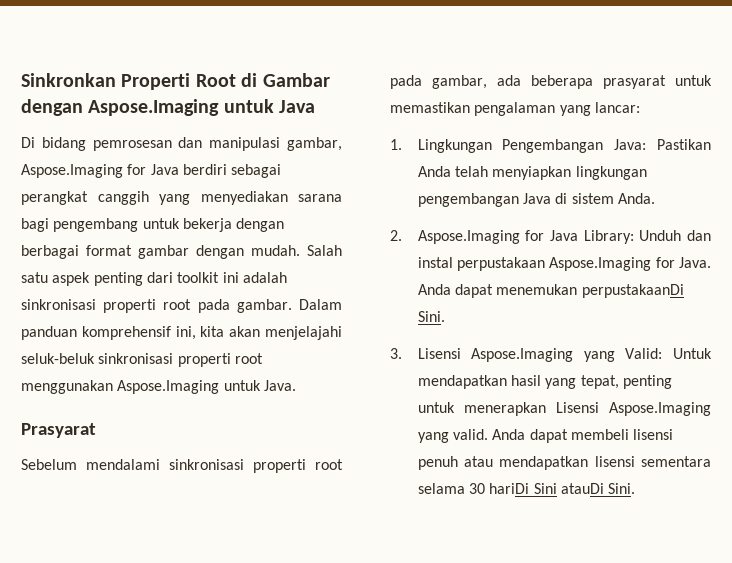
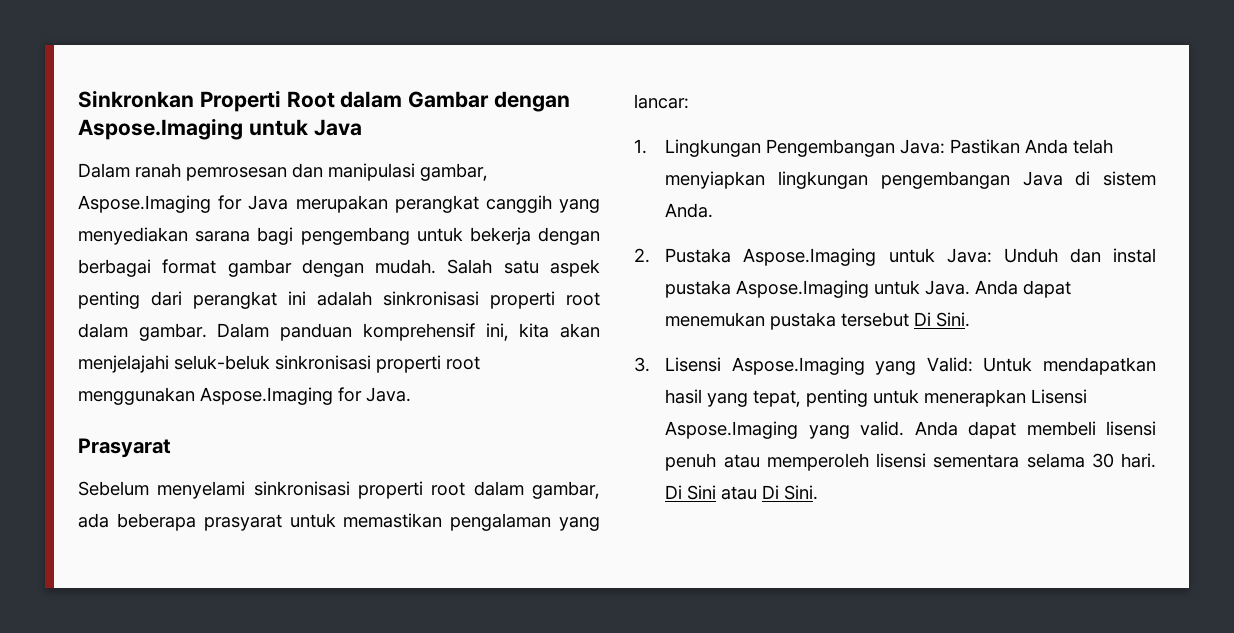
[241,73,258,87] di -> [340,91,403,108] dalam
[21,137,86,151] Di bidang -> [78,163,181,178] Dalam ranah
[182,164,282,178] berdiri sebagai -> [295,195,388,213] merupakan
[177,272,220,283] toolkit -> [193,291,277,309] perangkat
[197,299,230,313] pada -> [78,323,128,338] dalam
[223,380,261,391] untuk -> [338,387,362,402] for
[86,459,343,473] [390,75,422,89] mendalami sinkronisasi properti root pada -> [157,481,524,499] menyelami sinkronisasi properti root dalam
[417,230,711,244] [417,257,675,271] Aspose.Imaging for Java Library: Unduh dan instal perpustakaan Aspose.Imaging for -> [665,248,1156,266] [665,280,921,298] Pustaka Aspose.Imaging untuk Java: Unduh dan instal pustaka Aspose.Imaging untuk
[581,284,684,298] perpustakaanDi -> [770,312,932,330] pustaka tersebut Di
[499,456,589,470] mendapatkan -> [766,453,869,471] memperoleh
[489,483,604,494] hariDi Sini atauDi -> [1121,453,1156,468] [665,485,780,500] hari. Di Sini atau Di

